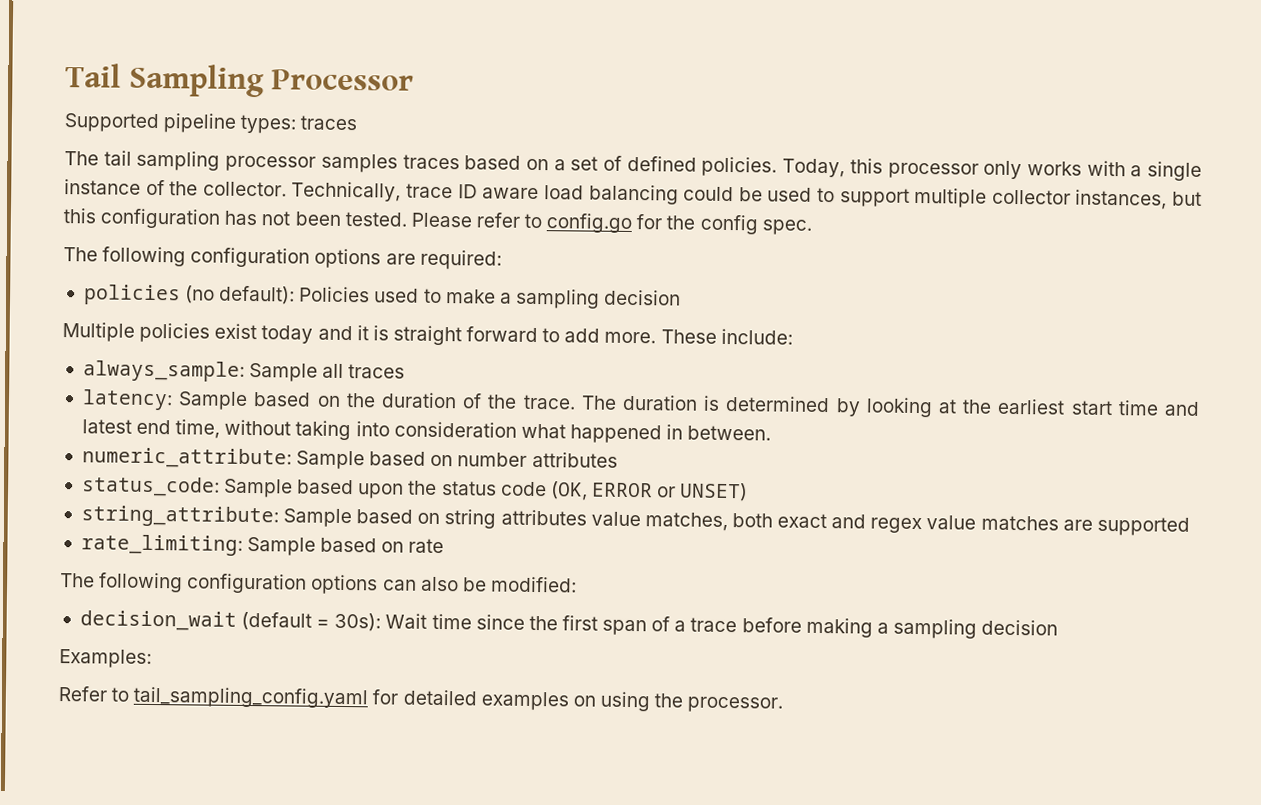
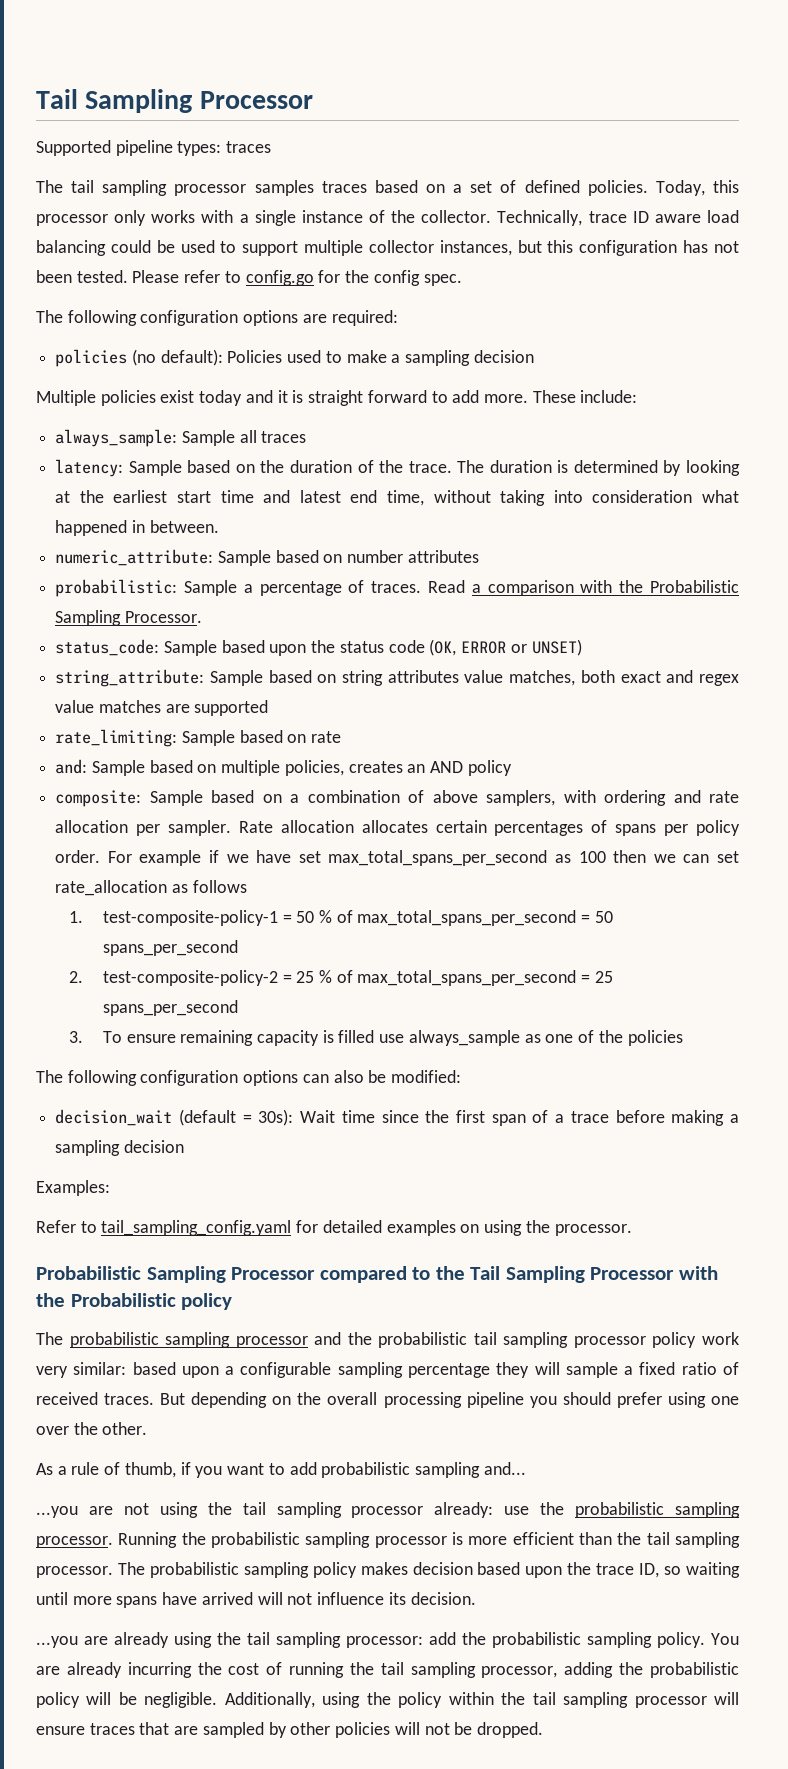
(618, 459) none -> [55,579,739,597] [55,610,202,626] // probabilistic: Sample a percentage of traces. Read a comparison with the Probabilistic Sampling Processor.
(445, 546) none -> [55,759,512,776] [55,790,739,807] [55,820,740,836] [55,850,739,866] [55,880,247,896] [69,910,613,926] [102,940,238,956] [69,970,613,986] [102,1000,238,1016] [69,1030,683,1046] // and: Sample based on multiple policies, creates an AND policy // composite: Sample based on a combination of above samplers, with ordering and rate allocation per sampler. Rate allocation allocates certain percentages of spans per policy order. For example if we have set max_total_spans_per_second as 100 then we can set rate_allocation as follows // 1. test-composite-policy-1 = 50 % of max_total_spans_per_second = 50 spans_per_second // 2. test-composite-policy-2 = 25 % of max_total_spans_per_second = 25 spans_per_second // 3. To ensure remaining capacity is filled use always_sample as one of the policies
(784, 704) none -> [36,1266,718,1283] [36,1293,233,1310] [36,1332,739,1348] [36,1362,740,1378] [36,1392,740,1408] [36,1422,148,1435] [36,1462,526,1478] [36,1502,740,1518] [36,1532,740,1548] [36,1562,740,1578] [36,1592,476,1608] [36,1632,739,1648] [36,1662,739,1678] [36,1692,739,1708] [36,1722,543,1738] // Probabilistic Sampling Processor compared to the Tail Sampling Processor with the Probabilistic policy // The probabilistic sampling processor and the probabilistic tail sampling processor policy work very similar: based upon a configurable sampling percentage they will sample a fixed ratio of received traces. But depending on the overall processing pipeline you should prefer using one over the other. // As a rule of thumb, if you want to add probabilistic sampling and... // ...you are not using the tail sampling processor already: use the probabilistic sampling processor. Running the probabilistic sampling processor is more efficient than the tail sampling processor. The probabilistic sampling policy makes decision based upon the trace ID, so waiting until more spans have arrived will not influence its decision. // ...you are already using the tail sampling processor: add the probabilistic sampling policy. You are already incurring the cost of running the tail sampling processor, adding the probabilistic policy will be negligible. Additionally, using the policy within the tail sampling processor will ensure traces that are sampled by other policies will not be dropped.

